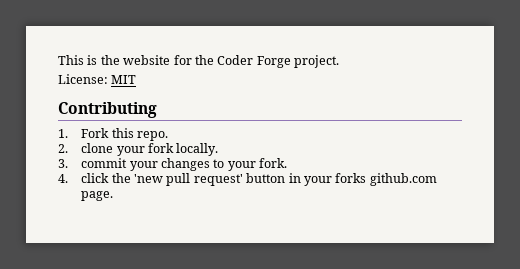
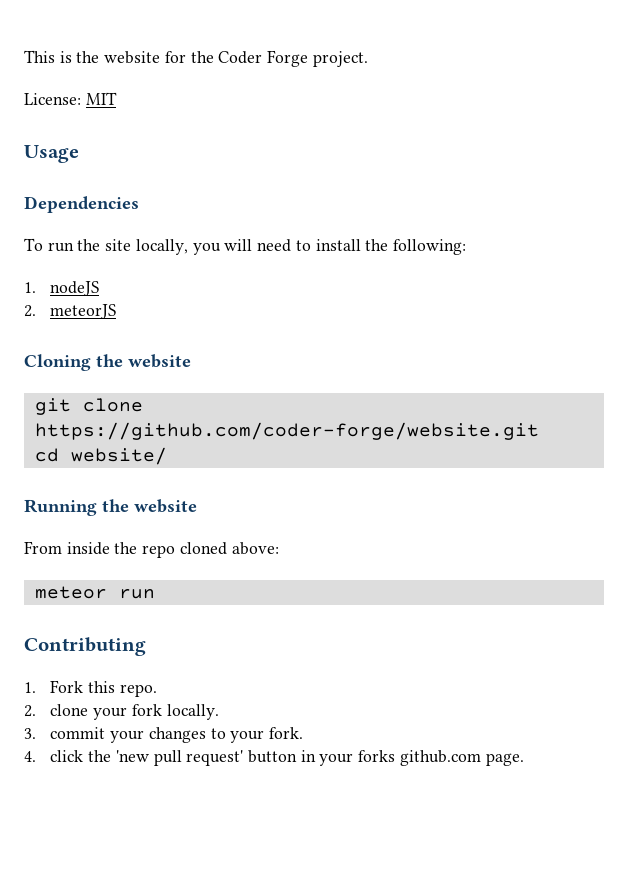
(137, 79) none -> [24,145,79,163] [24,196,139,213] [24,238,466,255] [24,281,100,296] [24,304,117,319] [24,354,191,371] [34,398,143,415] [34,422,539,440] [34,447,167,465] [24,499,197,516] [24,541,279,558] [34,586,155,599] // Usage // Dependencies // To run the site locally, you will need to install the following: // 1. nodeJS // 2. meteorJS // Cloning the website // git clone https://github.com/coder-forge/website.git // cd website/ // Running the website // From inside the repo cloned above: // meteor run

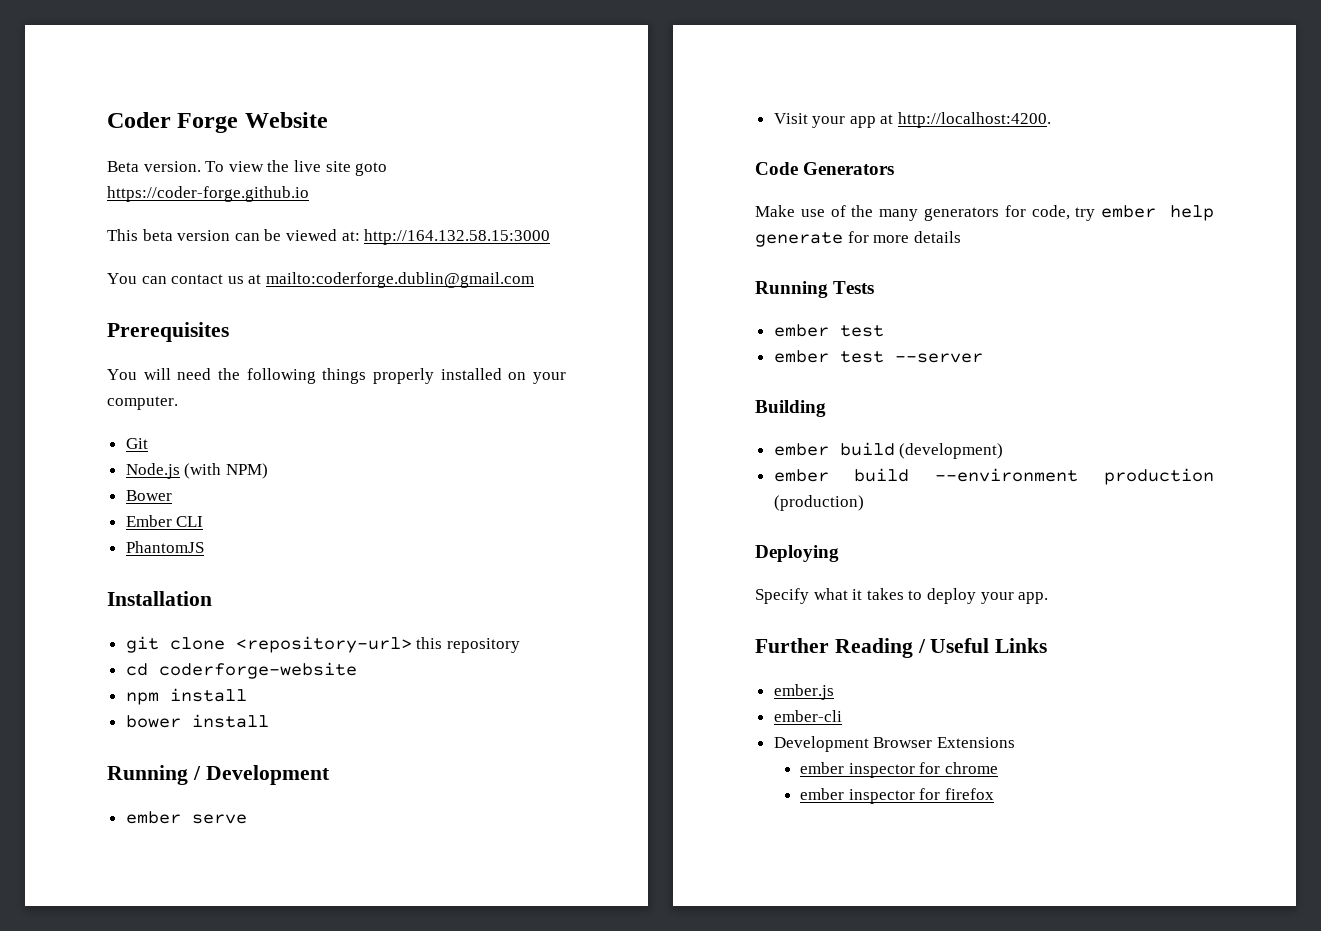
[24,50,368,67] [24,92,117,105] [24,145,79,163] [24,196,139,213] [24,238,466,255] [24,281,100,296] [24,304,117,319] [24,354,191,371] [34,398,143,415] [34,422,539,440] [34,447,167,465] [24,499,197,516] [24,541,279,558] [34,586,155,599] [24,637,146,656] [24,680,157,697] [24,704,219,720] [24,727,303,743] [24,750,524,766] This is the website for the Coder Forge project. // License: MIT // Usage // Dependencies // To run the site locally, you will need to install the following: // 1. nodeJS // 2. meteorJS // Cloning the website // git clone https://github.com/coder-forge/website.git // cd website/ // Running the website // From inside the repo cloned above: // meteor run // Contributing // 1. Fork this repo. // 2. clone your fork locally. // 3. commit your changes to your fork. // 4. click the 'new pull request' button in your forks github.com page. -> [107,112,328,133] [107,160,388,176] [107,186,309,202] [107,229,551,245] [107,272,534,288] [107,322,229,342] [107,368,566,384] [107,396,178,410] [125,438,148,449] [125,463,268,479] [125,490,172,501] [125,515,204,527] [125,541,204,553] [107,591,212,606] [125,636,520,653] [125,662,357,679] [125,688,247,705] [125,714,269,728] [107,765,330,785] [125,811,247,824] [773,112,1052,128] [755,162,895,175] [755,205,1214,221] [755,231,961,247] [755,281,875,298] [773,324,884,337] [773,350,983,363] [755,400,826,417] [773,442,1004,459] [773,468,1214,485] [773,495,864,511] [755,545,839,562] [755,588,1049,604] [755,638,1048,658] [773,684,834,700] [773,710,842,722] [773,736,1015,752] [800,762,998,778] [800,788,994,804] Coder Forge Website // Beta version. To view the live site goto https://coder-forge.github.io // This beta version can be viewed at: http://164.132.58.15:3000 // You can contact us at mailto:coderforge.dublin@gmail.com // Prerequisites // You will need the following things properly installed on your computer. // Git // Node.js (with NPM) // Bower // Ember CLI // PhantomJS // Installation // git clone <repository-url> this repository // cd coderforge-website // npm install // bower install // Running / Development // ember serve // Visit your app at http://localhost:4200. // Code Generators // Make use of the many generators for code, try ember help generate for more details // Running Tests // ember test // ember test --server // Building // ember build (development) // ember build --environment production (production) // Deploying // Specify what it takes to deploy your app. // Further Reading / Useful Links // ember.js // ember-cli // Development Browser Extensions // ember inspector for chrome // ember inspector for firefox

